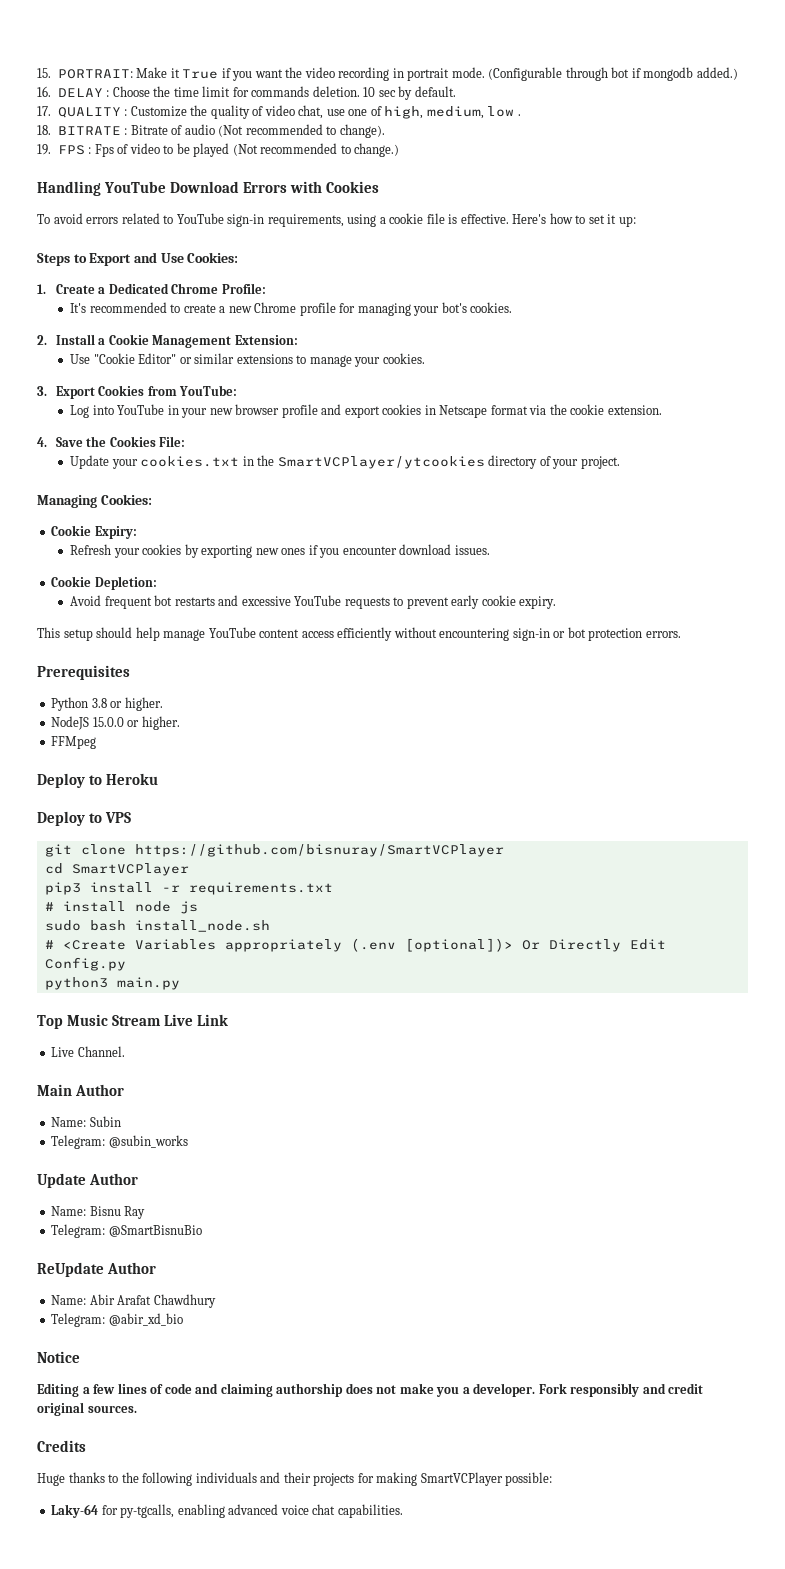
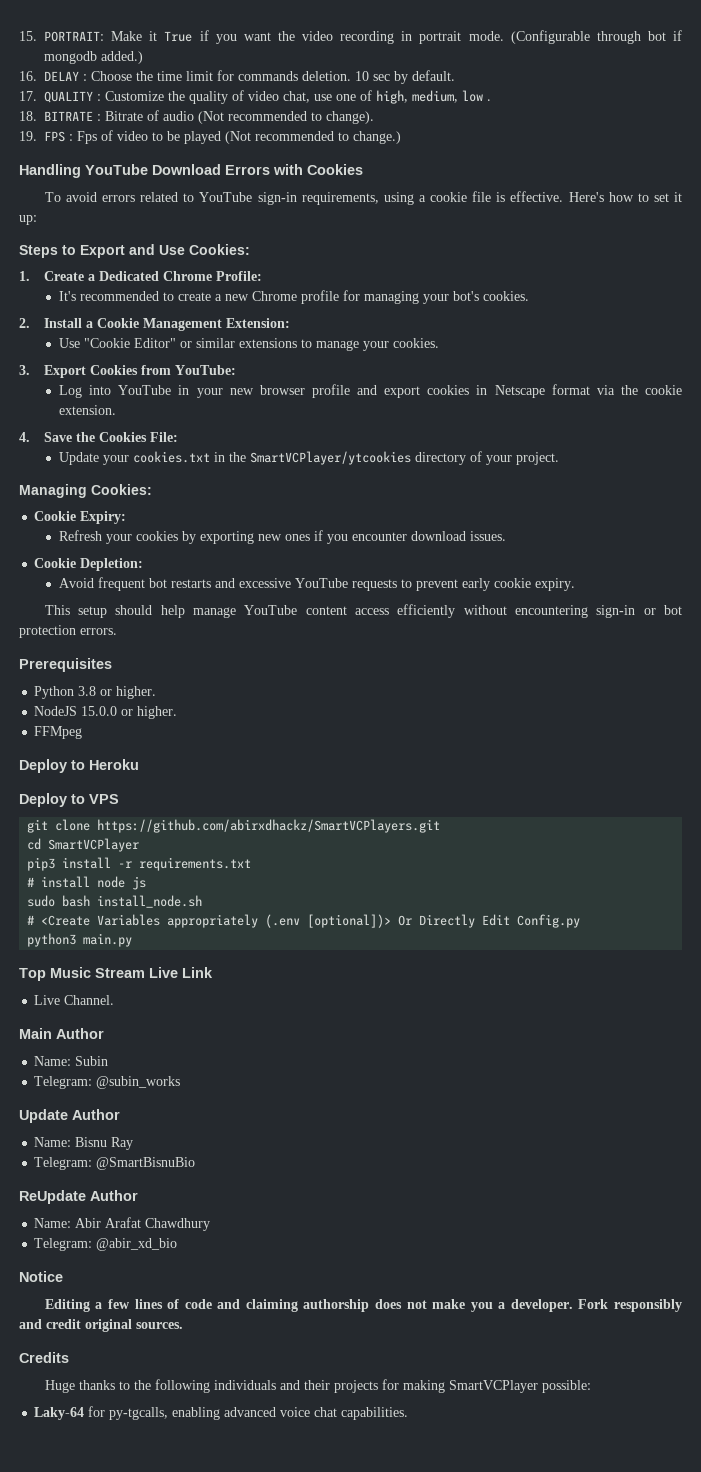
[134,844,504,857] https://github.com/bisnuray/SmartVCPlayer -> [97,819,441,833] https://github.com/abirxdhackz/SmartVCPlayers.git

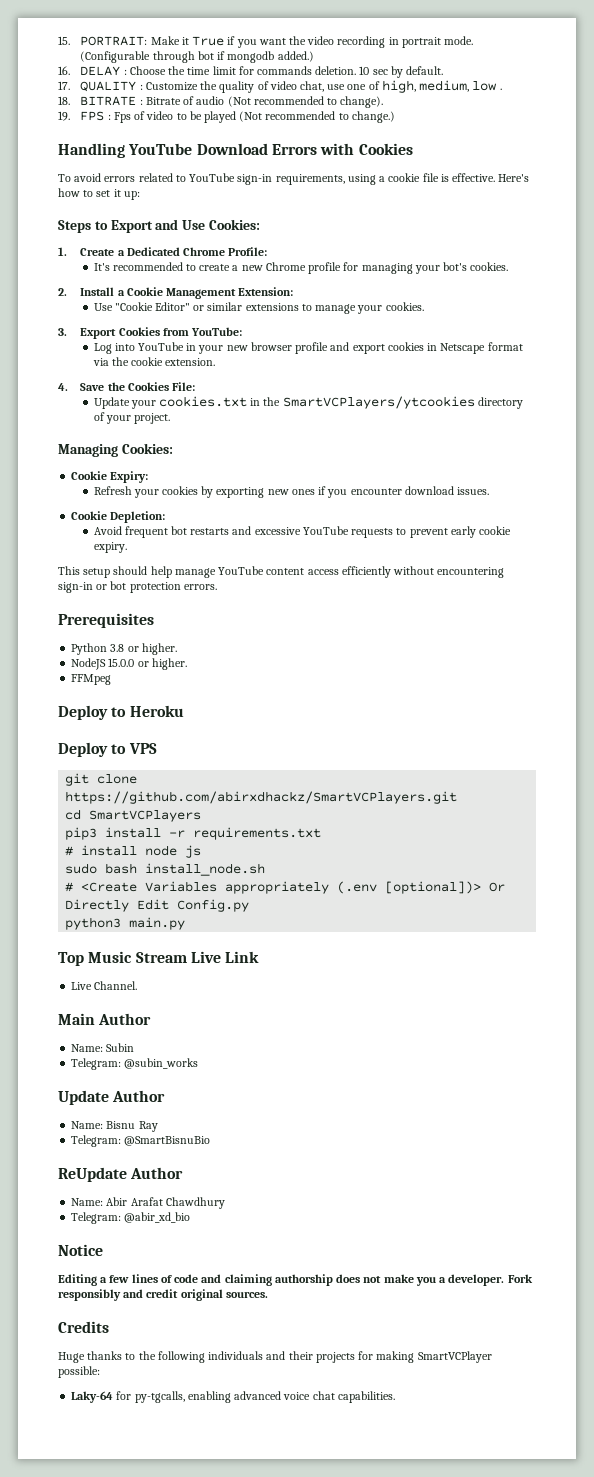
[250,451,412,465] SmartVCPlayer/ytcookies -> [282,396,475,409] SmartVCPlayers/ytcookies
[48,838,140,852] SmartVCPlayer -> [89,810,202,822] SmartVCPlayers

